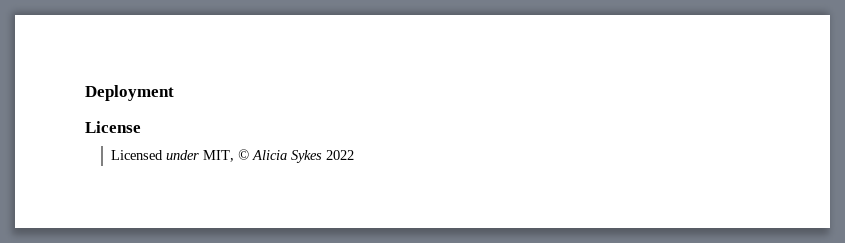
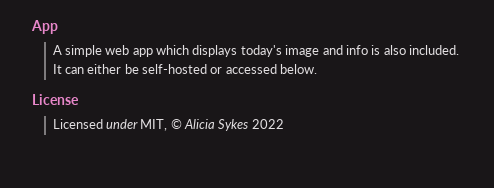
[85,85,174,101] Deployment -> [31,20,58,34] [52,45,460,57] [52,64,318,74] App // A simple web app which displays today's image and info is also included. It can either be self-hosted or accessed below.

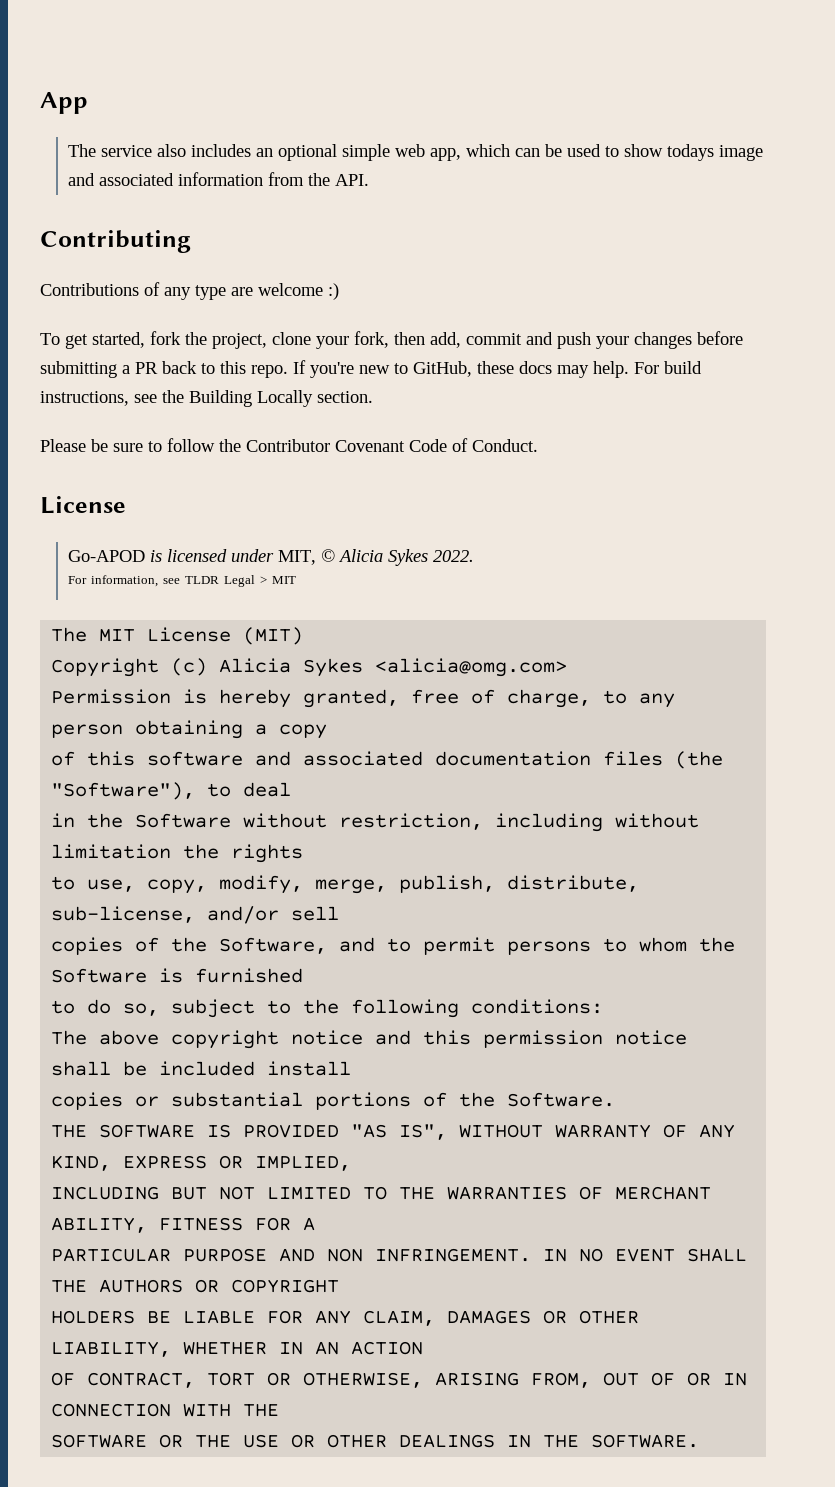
[52,45,460,57] [52,64,318,74] [32,94,79,105] [52,119,103,129] A simple web app which displays today's image and info is also included. It can either be self-hosted or accessed below. // License // Licensed -> [68,144,764,161] [68,172,370,186] [40,230,191,253] [40,282,339,300] [40,331,743,349] [40,360,702,378] [40,390,373,407] [40,438,538,452] [40,496,126,514] [68,549,228,562] The service also includes an optional simple web app, which can be used to show todays image and associated information from the API. // Contributing // Contributions of any type are welcome :) // To get started, fork the project, clone your fork, then add, commit and push your changes before submitting a PR back to this repo. If you're new to GitHub, these docs may help. For build instructions, see the Building Locally section. // Please be sure to follow the Contributor Covenant Code of Conduct. // License // Go-APOD is licensed
[251,119,284,129] 2022 -> [433,550,475,562] [68,575,297,587] [51,627,304,645] [51,658,568,677] [51,689,676,708] [51,720,328,739] [51,751,724,769] [51,782,292,800] [51,813,700,832] [51,844,304,863] [51,875,640,894] [51,906,340,924] [51,937,736,955] [51,968,304,983] [51,999,604,1018] [51,1030,688,1049] [51,1061,352,1076] [51,1092,616,1110] [51,1124,736,1140] [51,1155,352,1171] [51,1186,712,1200] [51,1217,316,1233] [51,1248,748,1262] [51,1279,340,1293] [51,1310,640,1326] [51,1341,424,1357] [51,1372,748,1388] [51,1403,280,1417] [51,1434,700,1448] 2022. // For information, see TLDR Legal > MIT // The MIT License (MIT) // Copyright (c) Alicia Sykes <alicia@omg.com> // Permission is hereby granted, free of charge, to any person obtaining a copy // of this software and associated documentation files (the "Software"), to deal // in the Software without restriction, including without limitation the rights // to use, copy, modify, merge, publish, distribute, sub-license, and/or sell // copies of the Software, and to permit persons to whom the Software is furnished // to do so, subject to the following conditions: // The above copyright notice and this permission notice shall be included install // copies or substantial portions of the Software. // THE SOFTWARE IS PROVIDED "AS IS", WITHOUT WARRANTY OF ANY KIND, EXPRESS OR IMPLIED, // INCLUDING BUT NOT LIMITED TO THE WARRANTIES OF MERCHANT ABILITY, FITNESS FOR A // PARTICULAR PURPOSE AND NON INFRINGEMENT. IN NO EVENT SHALL THE AUTHORS OR COPYRIGHT // HOLDERS BE LIABLE FOR ANY CLAIM, DAMAGES OR OTHER LIABILITY, WHETHER IN AN ACTION // OF CONTRACT, TORT OR OTHERWISE, ARISING FROM, OUT OF OR IN CONNECTION WITH THE // SOFTWARE OR THE USE OR OTHER DEALINGS IN THE SOFTWARE.

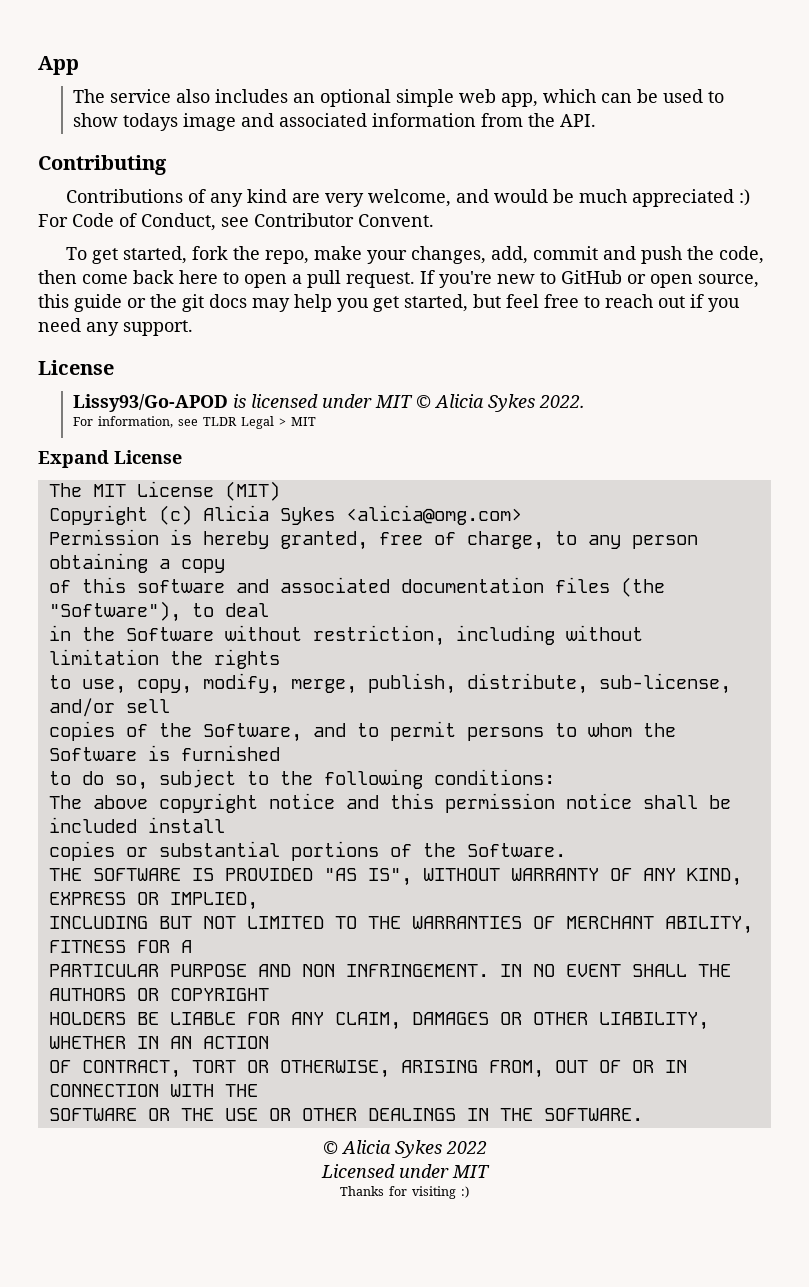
[195,283,339,300] type are welcome :) -> [247,189,751,207] [38,213,434,231] kind are very welcome, and would be much appreciated :) For Code of Conduct, see Contributor Convent.
[212,331,743,349] [40,360,702,378] [40,390,373,407] [40,438,538,452] [40,496,126,514] [68,550,146,562] project, clone your fork, then add, commit and push your changes before submitting a PR back to this repo. If you're new to GitHub, these docs may help. For build instructions, see the Building Locally section. // Please be sure to follow the Contributor Covenant Code of Conduct. // License // Go-APOD -> [265,246,765,264] [38,270,759,288] [38,294,740,312] [38,318,193,336] [38,360,114,375] [73,394,229,412] repo, make your changes, add, commit and push the code, then come back here to open a pull request. If you're new to GitHub or open source, this guide or the git docs may help you get started, but feel free to reach out if you need any support. // License // Lissy93/Go-APOD
[278,550,317,565] MIT, -> [375,395,414,408] MIT
(297, 580) none -> [38,450,182,468] // Expand License
(700, 1441) none -> [322,1140,487,1158] [320,1164,490,1178] [340,1186,469,1199] // © Alicia Sykes 2022 // Licensed under MIT // Thanks for visiting :)

